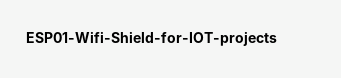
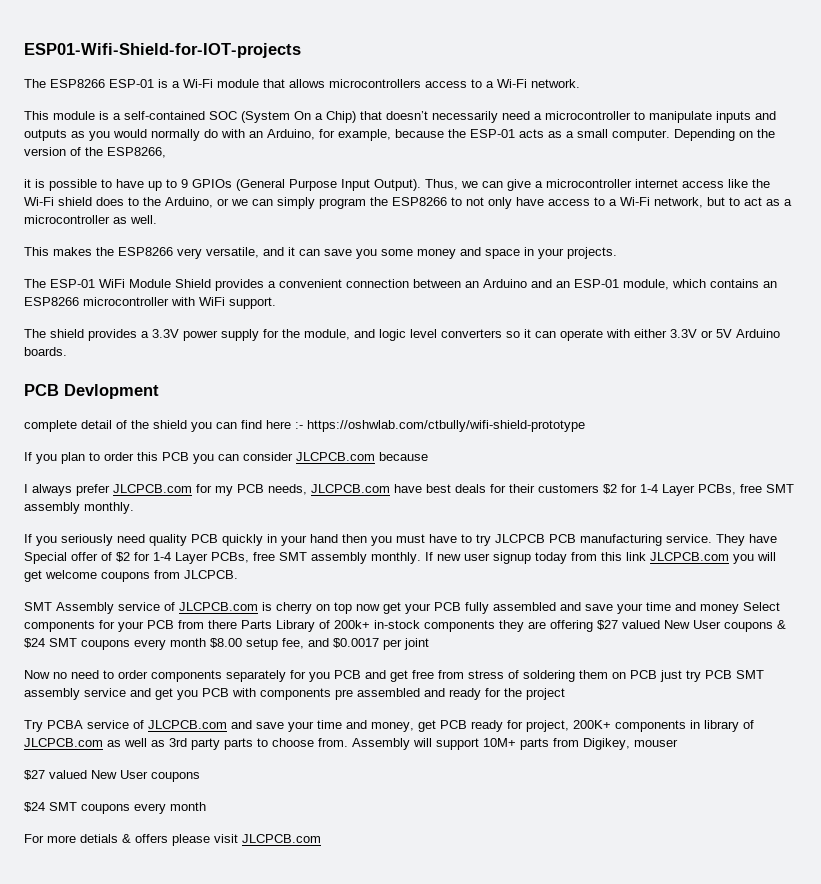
(277, 38) none -> [24,79,580,88] [24,111,776,123] [24,129,775,141] [24,147,166,158] [24,179,770,191] [24,197,792,209] [24,215,157,224] [24,247,617,259] [24,279,777,291] [24,297,276,309] [24,329,780,341] [24,347,67,356] [24,384,159,399] [24,420,585,432] [24,452,428,464] [24,484,794,496] [24,502,134,514] [24,534,777,546] [24,552,776,564] [24,570,238,582] [24,602,780,614] [24,620,786,632] [24,638,429,650] [24,670,764,682] [24,688,565,700] [24,720,754,732] [24,738,678,750] [24,770,200,782] [24,802,206,814] [24,834,321,846] // The ESP8266 ESP-01 is a Wi-Fi module that allows microcontrollers access to a Wi-Fi network. // This module is a self-contained SOC (System On a Chip) that doesn’t necessarily need a microcontroller to manipulate inputs and outputs as you would normally do with an Arduino, for example, because the ESP-01 acts as a small computer. Depending on the version of the ESP8266, // it is possible to have up to 9 GPIOs (General Purpose Input Output). Thus, we can give a microcontroller internet access like the Wi-Fi shield does to the Arduino, or we can simply program the ESP8266 to not only have access to a Wi-Fi network, but to act as a microcontroller as well. // This makes the ESP8266 very versatile, and it can save you some money and space in your projects. // The ESP-01 WiFi Module Shield provides a convenient connection between an Arduino and an ESP-01 module, which contains an ESP8266 microcontroller with WiFi support. // The shield provides a 3.3V power supply for the module, and logic level converters so it can operate with either 3.3V or 5V Arduino boards. // PCB Devlopment // complete detail of the shield you can find here :- https://oshwlab.com/ctbully/wifi-shield-prototype // If you plan to order this PCB you can consider JLCPCB.com because // I always prefer JLCPCB.com for my PCB needs, JLCPCB.com have best deals for their customers $2 for 1-4 Layer PCBs, free SMT assembly monthly. // If you seriously need quality PCB quickly in your hand then you must have to try JLCPCB PCB manufacturing service. They have Special offer of $2 for 1-4 Layer PCBs, free SMT assembly monthly. If new user signup today from this link JLCPCB.com you will get welcome coupons from JLCPCB. // SMT Assembly service of JLCPCB.com is cherry on top now get your PCB fully assembled and save your time and money Select components for your PCB from there Parts Library of 200k+ in-stock components they are offering $27 valued New User coupons & $24 SMT coupons every month $8.00 setup fee, and $0.0017 per joint // Now no need to order components separately for you PCB and get free from stress of soldering them on PCB just try PCB SMT assembly service and get you PCB with components pre assembled and ready for the project // Try PCBA service of JLCPCB.com and save your time and money, get PCB ready for project, 200K+ components in library of JLCPCB.com as well as 3rd party parts to choose from. Assembly will support 10M+ parts from Digikey, mouser // $27 valued New User coupons // $24 SMT coupons every month // For more detials & offers please visit JLCPCB.com

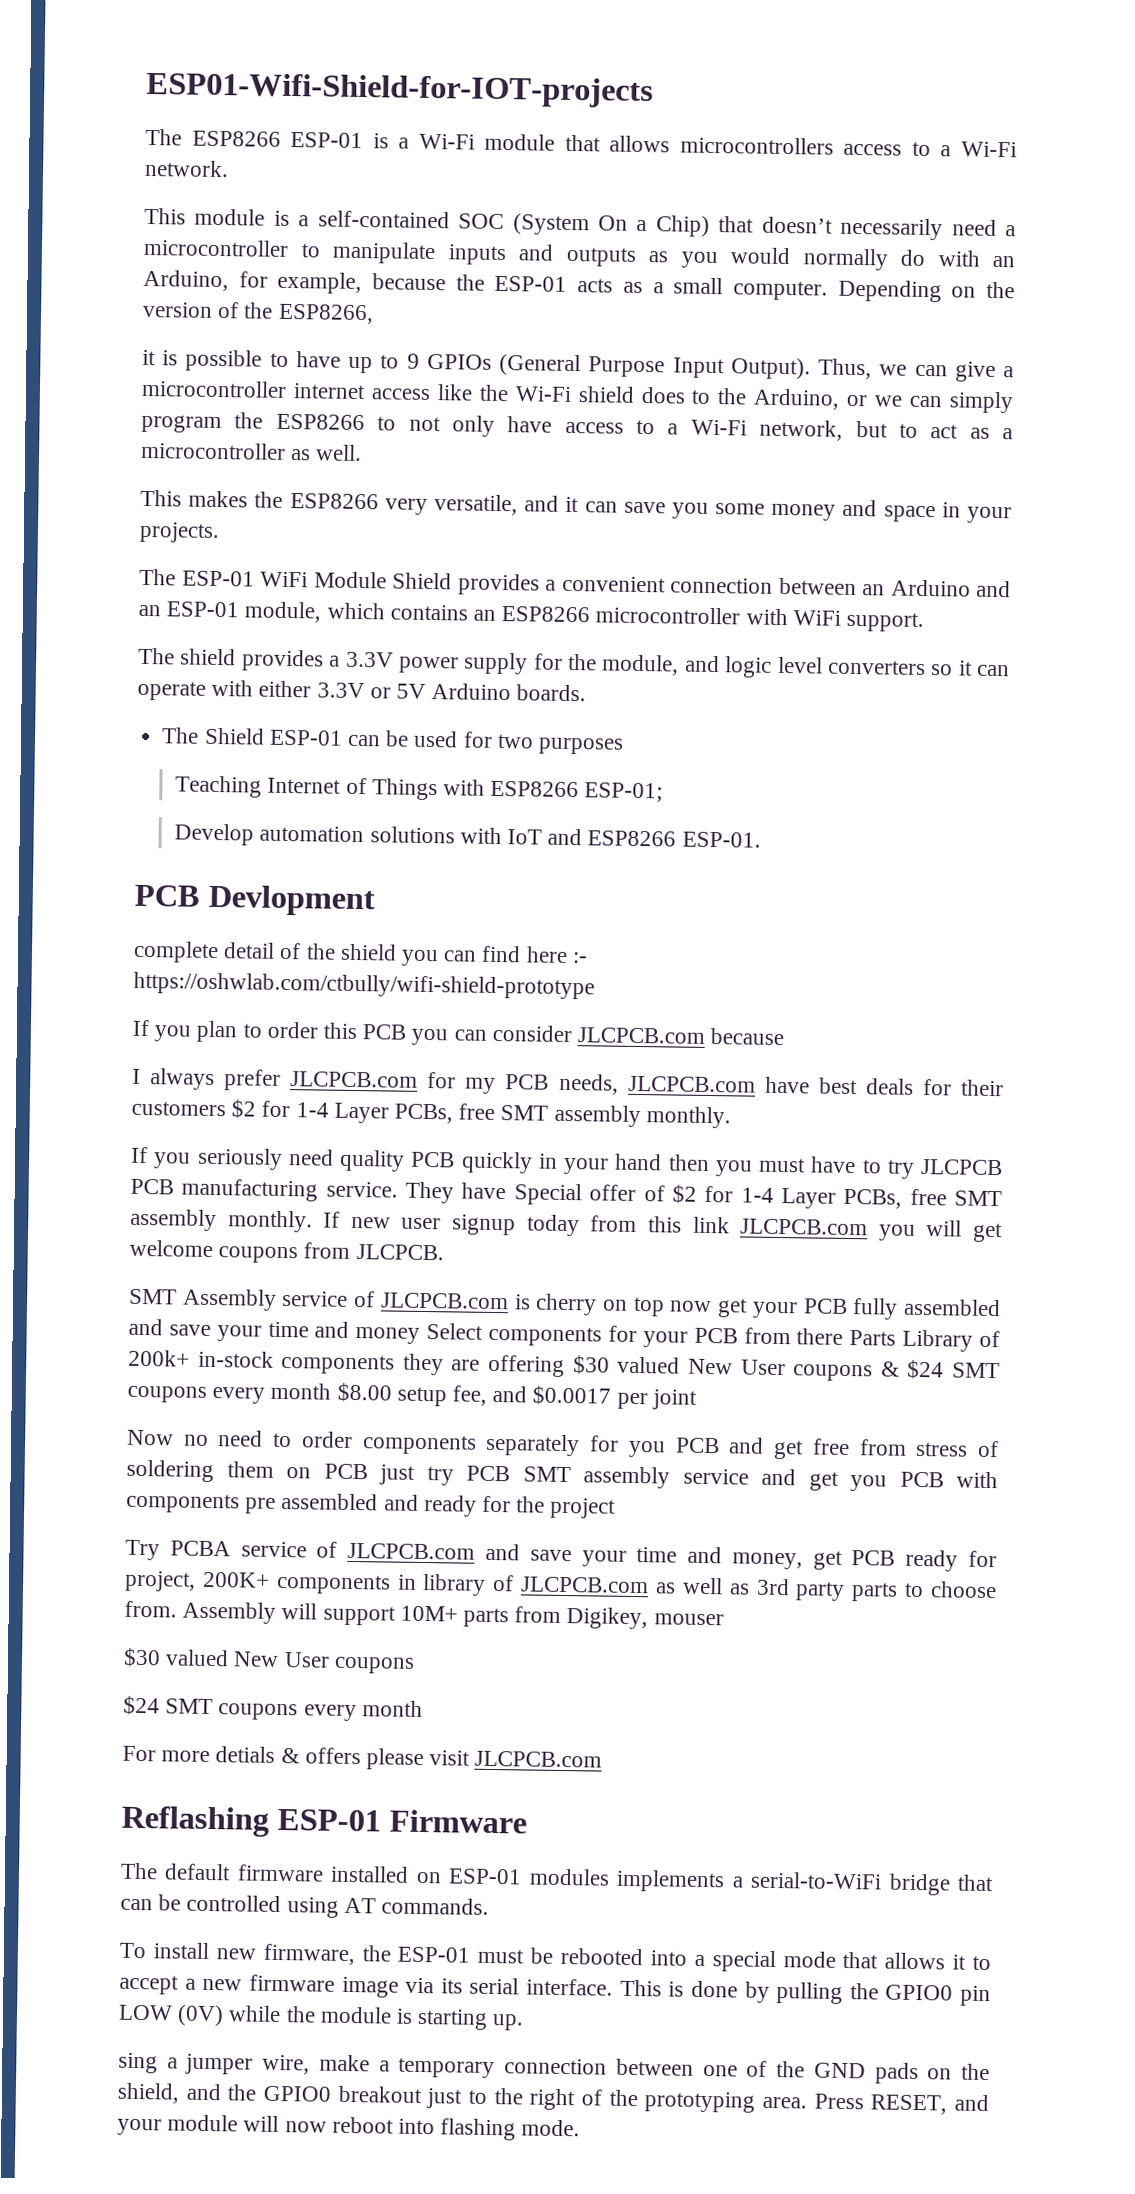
(67, 351) none -> [161,727,624,755] [175,775,664,803] [174,823,761,848] // The Shield ESP-01 can be used for two purposes // Teaching Internet of Things with ESP8266 ESP-01; // Develop automation solutions with IoT and ESP8266 ESP-01.
[597,620,618,630] $27 -> [572,1355,610,1375] $30
[24,770,45,780] $27 -> [123,1647,161,1668] $30
(321, 838) none -> [121,1805,527,1837] [120,1862,995,1896] [120,1894,490,1918] [119,1942,991,1973] [119,1974,991,2007] [118,2004,525,2031] [118,2052,991,2085] [117,2082,989,2115] [117,2114,581,2141] // Reflashing ESP-01 Firmware // The default firmware installed on ESP-01 modules implements a serial-to-WiFi bridge that can be controlled using AT commands. // To install new firmware, the ESP-01 must be rebooted into a special mode that allows it to accept a new firmware image via its serial interface. This is done by pulling the GPIO0 pin LOW (0V) while the module is starting up. // sing a jumper wire, make a temporary connection between one of the GND pads on the shield, and the GPIO0 breakout just to the right of the prototyping area. Press RESET, and your module will now reboot into flashing mode.

